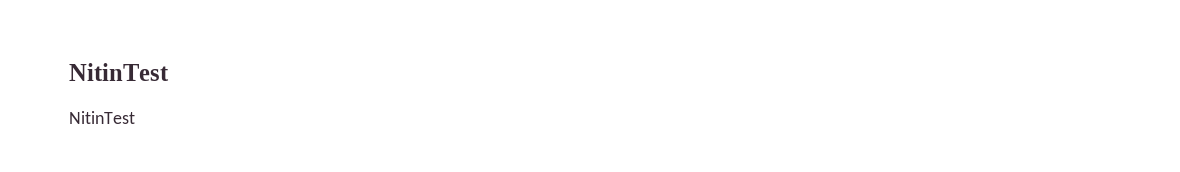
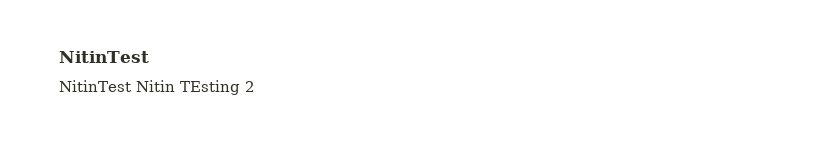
(135, 117) none -> [135,80,255,95] Nitin TEsting 2

